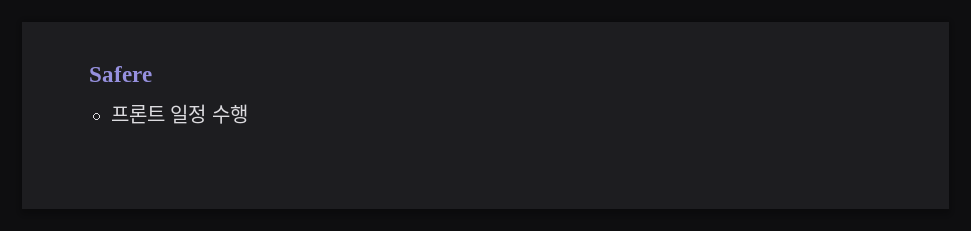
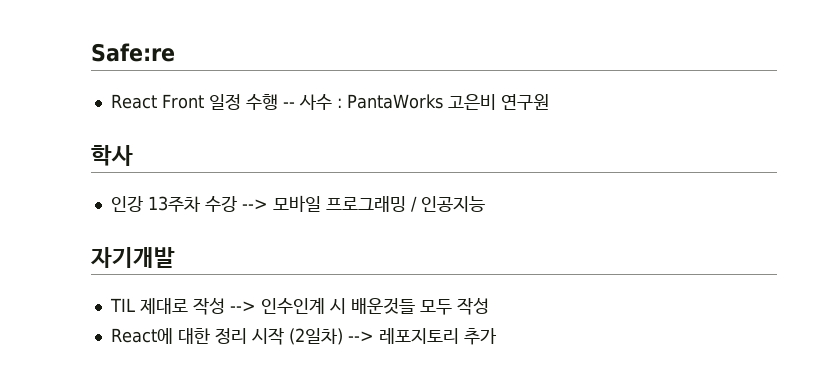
[89,66,152,82] [111,104,248,124] Safere // 프론트 일정 수행 -> [91,43,175,62] [110,94,549,110] [91,145,133,166] [110,195,485,212] [90,247,175,268] [109,297,489,315] [110,327,497,345] Safe:re // React Front 일정 수행 -- 사수 : PantaWorks 고은비 연구원 // 학사 // 인강 13주차 수강 --> 모바일 프로그래밍 / 인공지능 // 자기개발 // TIL 제대로 작성 --> 인수인계 시 배운것들 모두 작성 // React에 대한 정리 시작 (2일차) --> 레포지토리 추가

